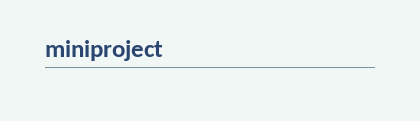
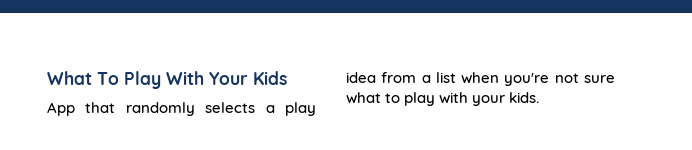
[45,40,163,61] miniproject -> [47,71,287,89] [47,102,316,116] [346,72,615,86] [346,92,540,106] What To Play With Your Kids // App that randomly selects a play idea from a list when you're not sure what to play with your kids.

